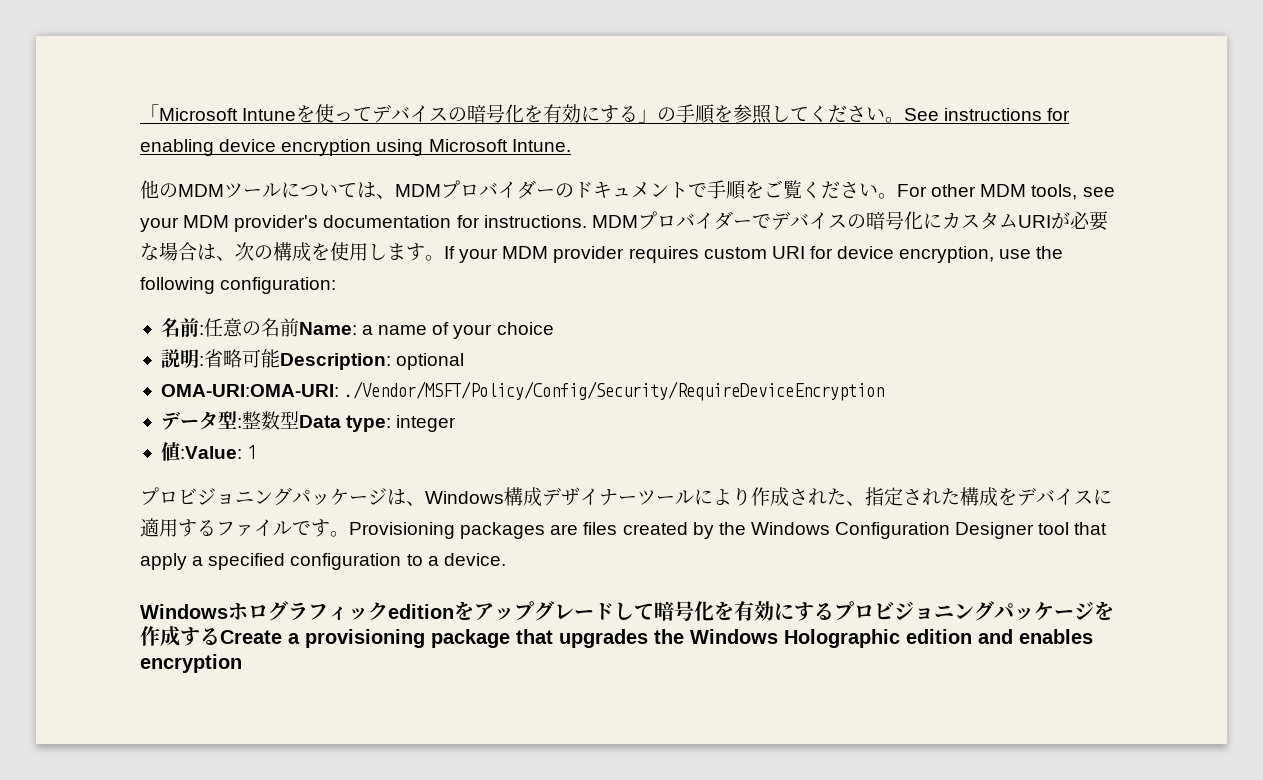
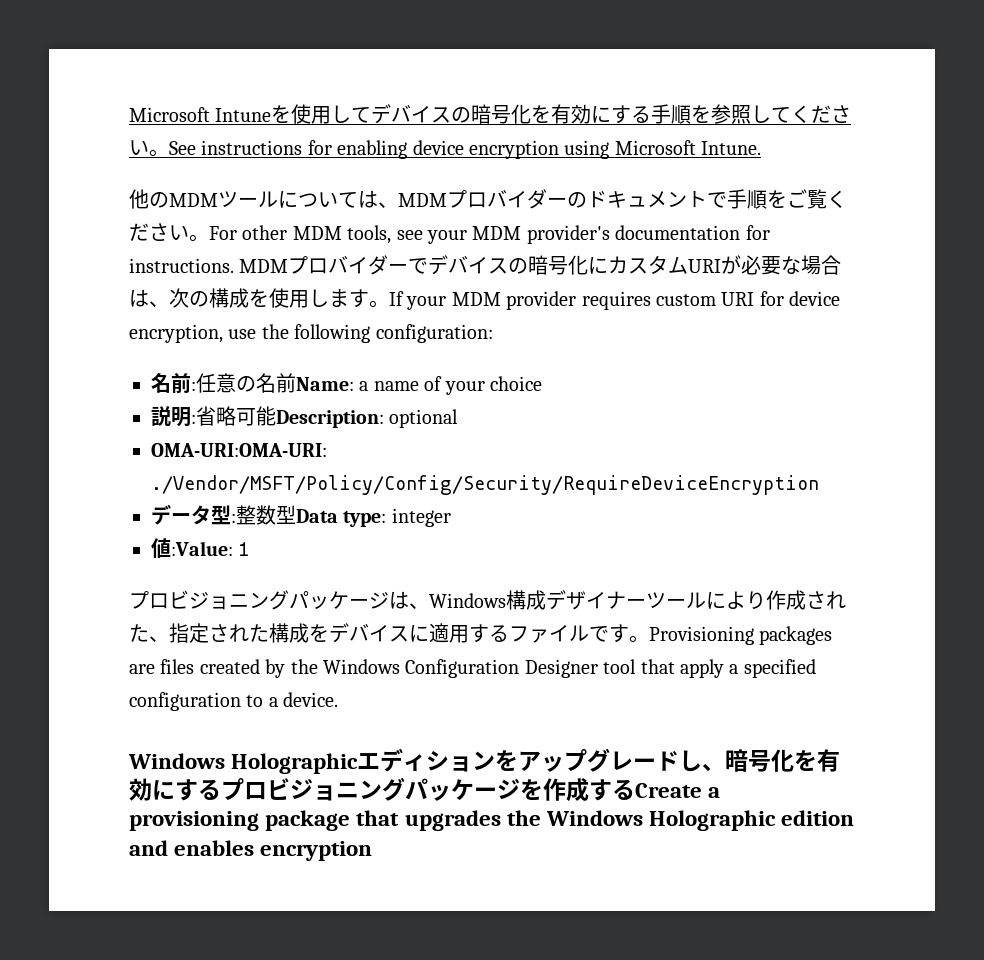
[140,104,159,121] 「 -> (129, 114) none
[334,112,354,122] っ -> [311,105,352,124] 用し
[638,107,677,123] 」の -> (652, 114) none
[228,601,454,621] ホログラフィックedition -> [231,748,496,774] Holographicエディション
[634,603,654,620] て -> [702,764,726,772] 、

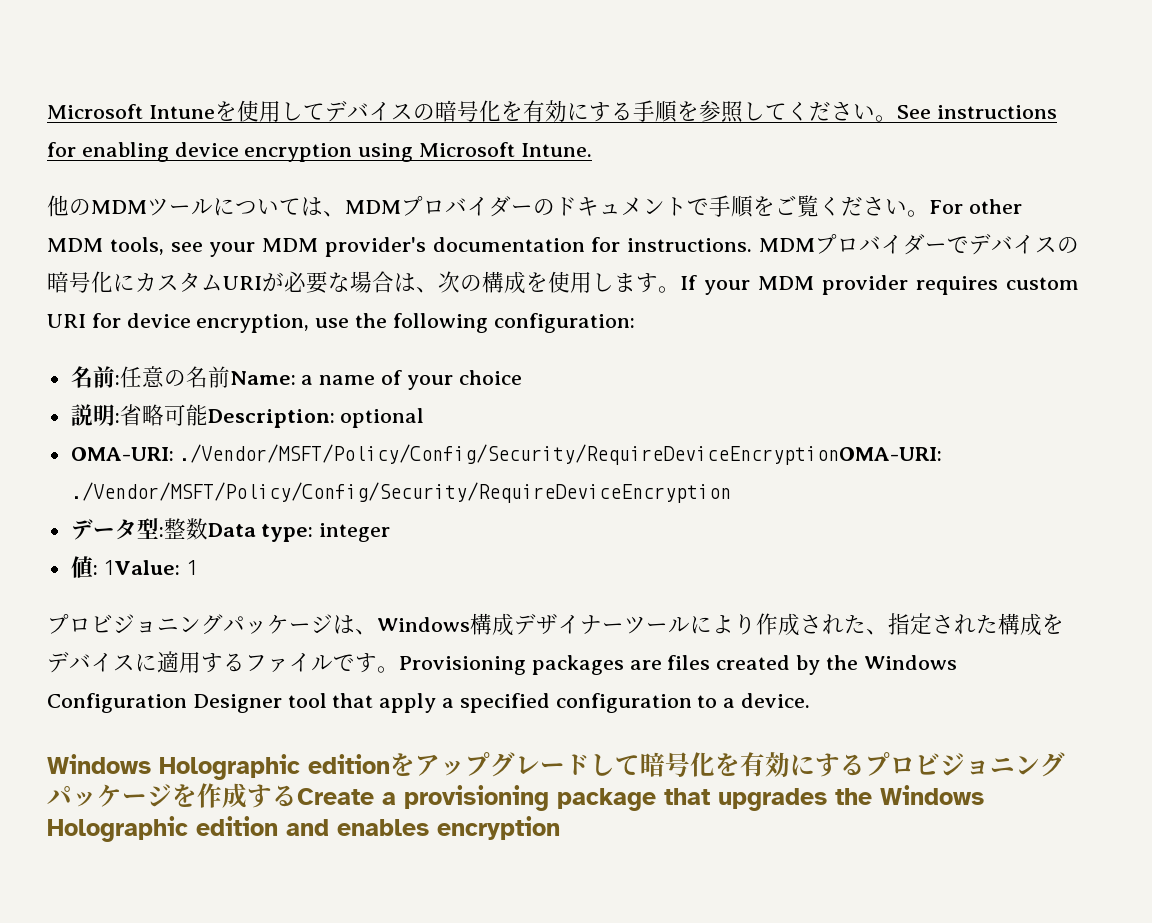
[151,443,327,457] OMA-URI:OMA-URI: -> [70,444,943,465] OMA-URI: ./Vendor/MSFT/Policy/Config/Security/RequireDeviceEncryptionOMA-URI:
[276,505,296,524] 型 -> (208, 529) none
[171,541,233,556] :Value: -> [92,560,181,575] : 1Value:
[357,748,496,772] エディション -> [308,754,390,774] edition
[702,764,726,772] 、 -> [615,755,640,775] て

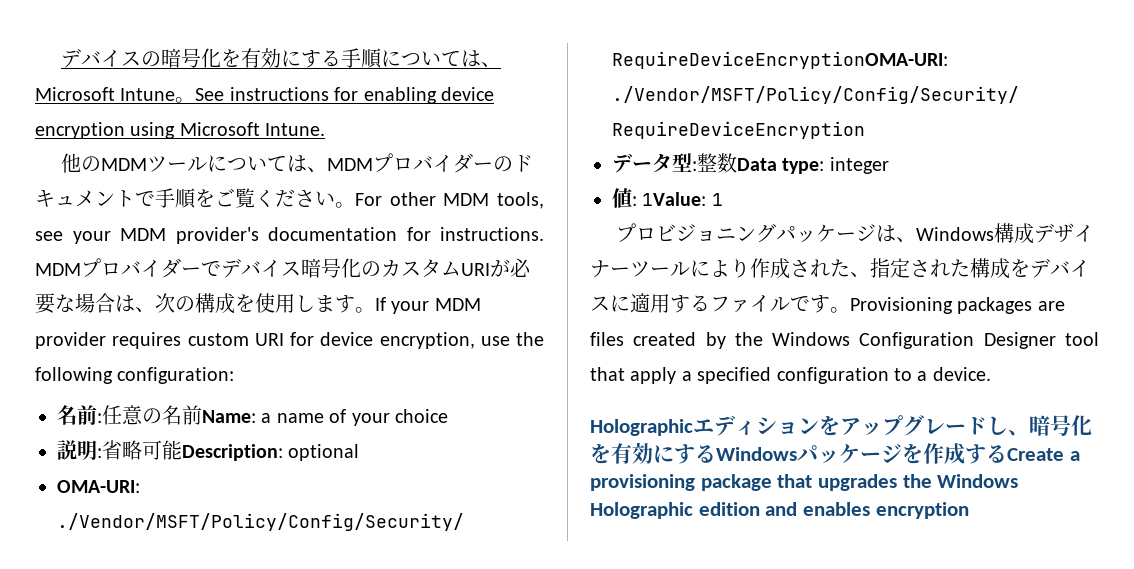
[47,100,325,122] Microsoft Intuneを使用して -> (61, 58) none
[676,100,875,123] を参照してください -> [381,50,502,67] [35,87,176,101] については、Microsoft Intune
[1057,237,1079,253] [47,271,135,293] の暗号化に -> [301,258,381,278] 暗号化の
[47,754,390,780] Windows Holographic edition -> [590,415,819,436] Holographicエディション
[615,752,1065,777] て暗号化を有効にするプロビジョニング -> [1008,415,1092,436] [590,442,797,464] 、暗号化を有効にするWindows

